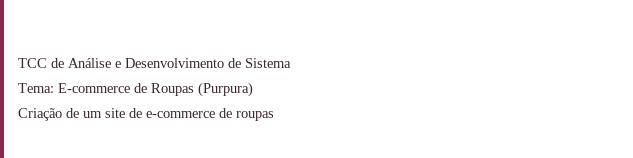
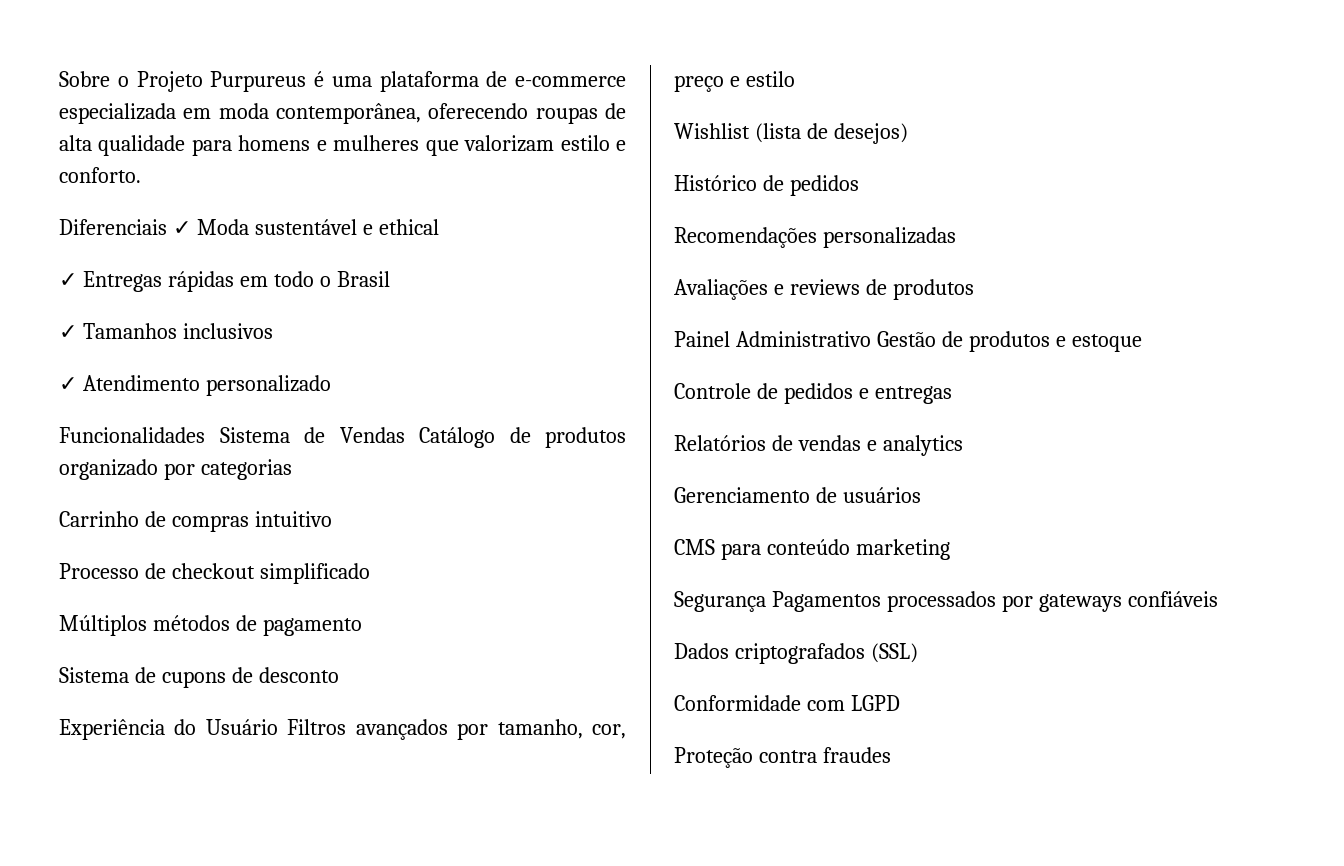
[18,58,291,68] [18,82,253,97] [18,108,274,121] TCC de Análise e Desenvolvimento de Sistema // Tema: E-commerce de Roupas (Purpura) // Criação de um site de e-commerce de roupas -> [59,71,626,92] [59,103,626,124] [59,135,627,156] [59,167,141,183] [59,219,439,235] [59,271,390,292] [59,323,273,339] [59,375,331,396] [59,427,626,448] [59,459,292,480] [59,511,332,532] [59,563,370,584] [59,615,362,636] [59,667,339,688] [59,719,626,740] [674,71,795,92] [674,123,908,144] [674,175,859,196] [674,227,956,248] [674,279,974,300] [674,331,1142,352] [674,383,952,404] [674,435,963,456] [674,487,921,503] [674,539,950,560] [674,591,1218,612] [674,643,918,664] [674,695,900,711] [674,747,891,768] Sobre o Projeto Purpureus é uma plataforma de e-commerce especializada em moda contemporânea, oferecendo roupas de alta qualidade para homens e mulheres que valorizam estilo e conforto. // Diferenciais ✓ Moda sustentável e ethical // ✓ Entregas rápidas em todo o Brasil // ✓ Tamanhos inclusivos // ✓ Atendimento personalizado // Funcionalidades Sistema de Vendas Catálogo de produtos organizado por categorias // Carrinho de compras intuitivo // Processo de checkout simplificado // Múltiplos métodos de pagamento // Sistema de cupons de desconto // Experiência do Usuário Filtros avançados por tamanho, cor, preço e estilo // Wishlist (lista de desejos) // Histórico de pedidos // Recomendações personalizadas // Avaliações e reviews de produtos // Painel Administrativo Gestão de produtos e estoque // Controle de pedidos e entregas // Relatórios de vendas e analytics // Gerenciamento de usuários // CMS para conteúdo marketing // Segurança Pagamentos processados por gateways confiáveis // Dados criptografados (SSL) // Conformidade com LGPD // Proteção contra fraudes

